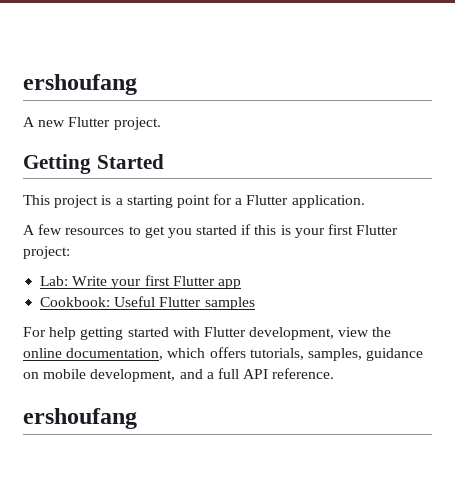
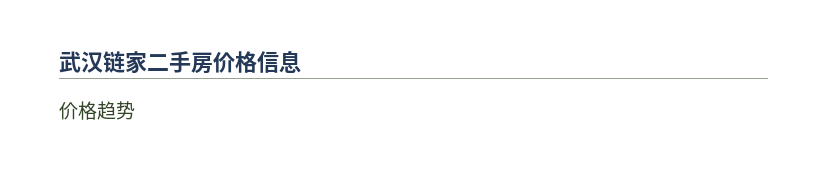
[23,74,137,95] [23,117,161,130] [23,154,164,174] [23,194,365,208] [23,224,399,238] [23,246,70,259] [40,275,241,289] [40,296,255,310] [23,327,392,340] [23,347,424,361] [23,368,335,382] [23,408,137,429] ershoufang // A new Flutter project. // Getting Started // This project is a starting point for a Flutter application. // A few resources to get you started if this is your first Flutter project: // Lab: Write your first Flutter app // Cookbook: Useful Flutter samples // For help getting started with Flutter development, view the online documentation, which offers tutorials, samples, guidance on mobile development, and a full API reference. // ershoufang -> [59,50,301,74] [59,101,135,120] 武汉链家二手房价格信息 // 价格趋势

